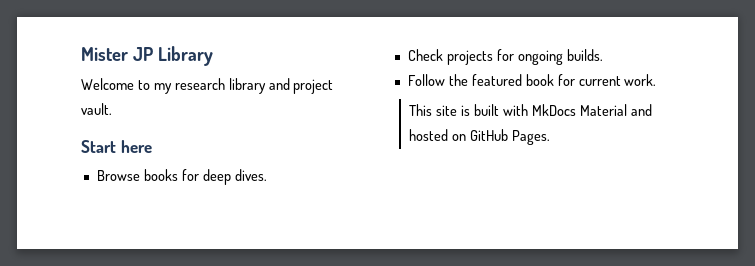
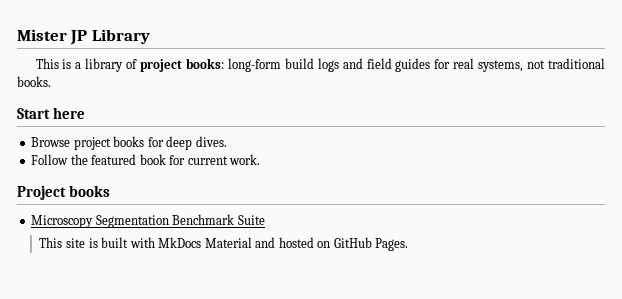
[81,78,334,94] [81,103,112,115] Welcome to my research library and project vault. -> [35,58,605,72] [17,76,51,87] This is a library of project books: long-form build logs and field guides for real systems, not traditional books.
(140, 175) none -> [73,137,111,150] project
[407,49,603,65] // Check projects for ongoing builds. -> (227, 141) none
(657, 80) none -> [17,185,111,200] [31,214,265,228] // Project books // Microscopy Segmentation Benchmark Suite

